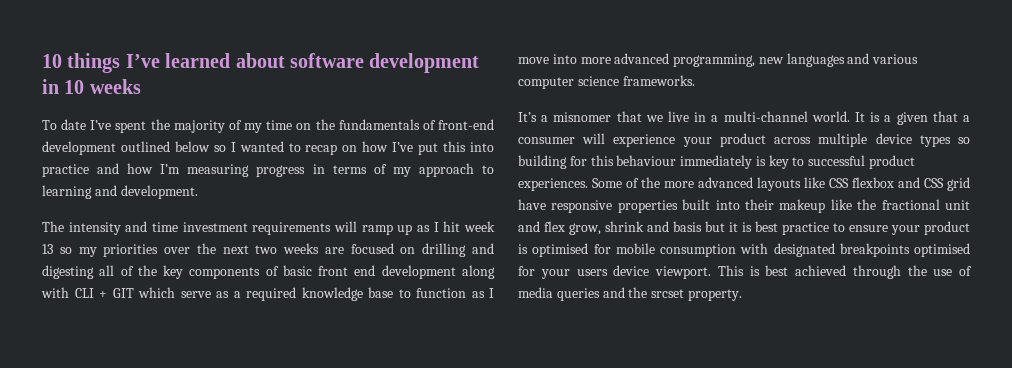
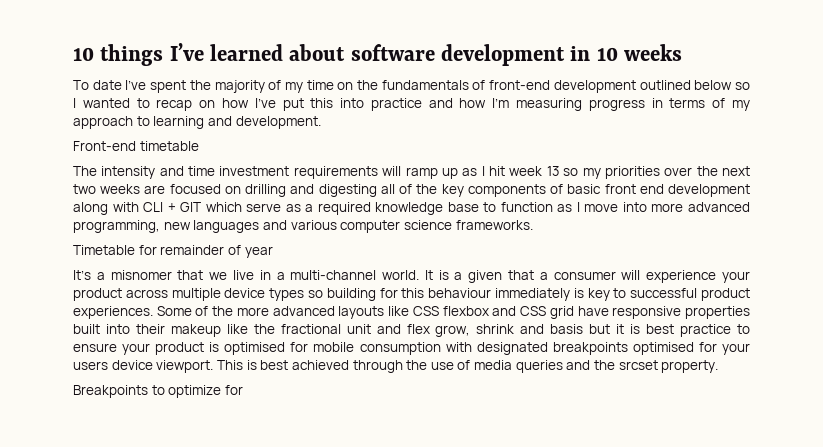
(198, 192) none -> [73,141,199,151] // Front-end timetable
(695, 80) none -> [73,245,273,258] // Timetable for remainder of year
(742, 295) none -> [73,385,243,398] // Breakpoints to optimize for

